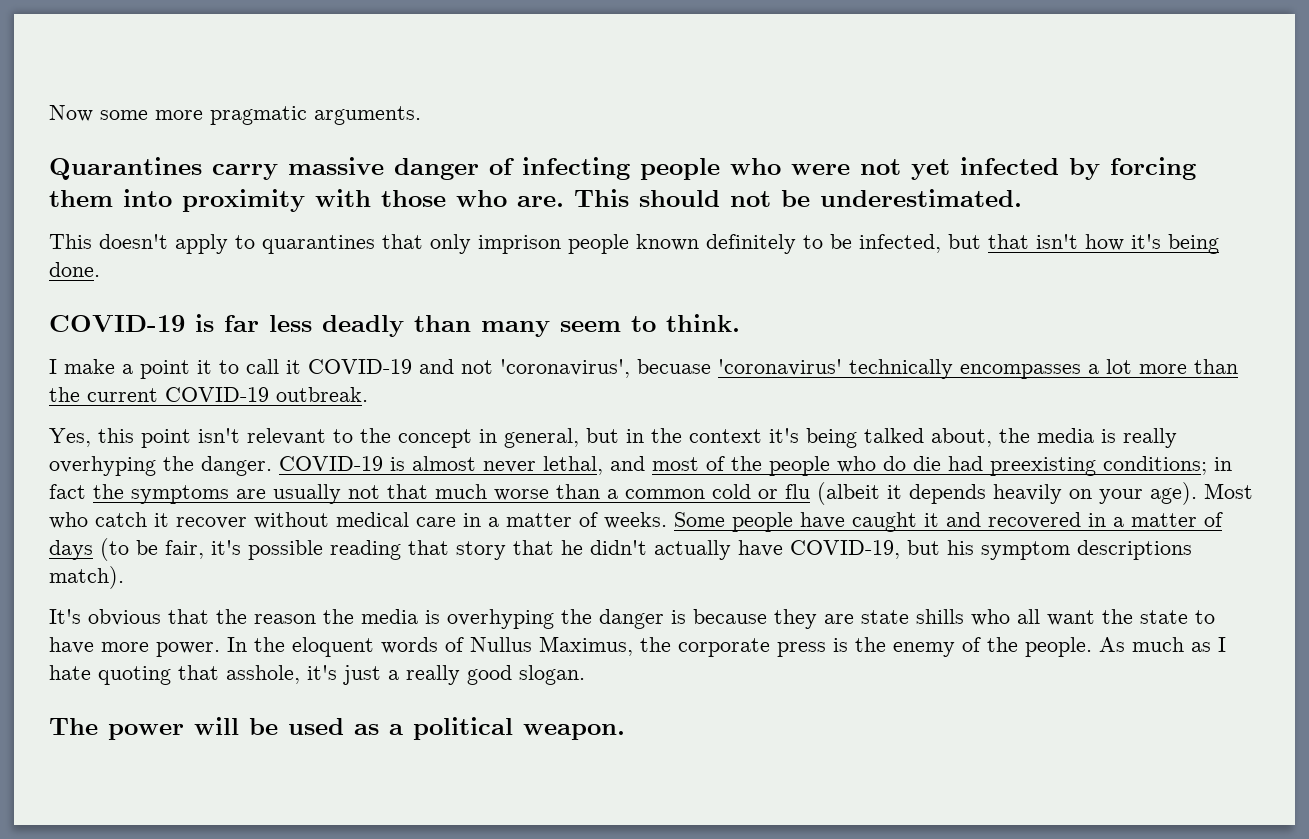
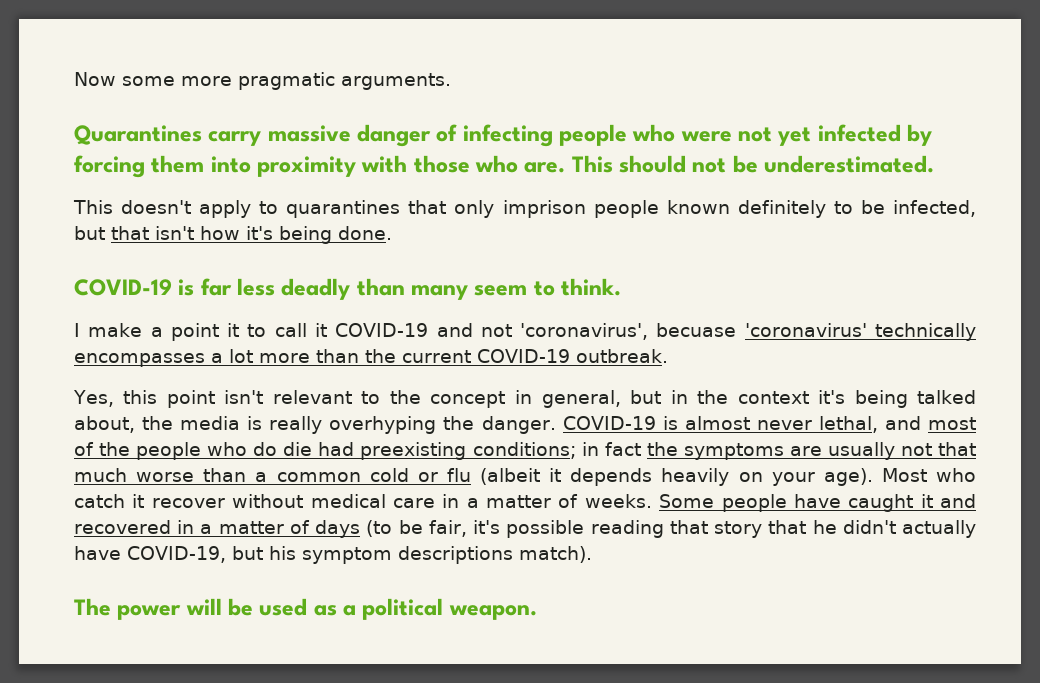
[49,609,1215,629] [49,636,1226,657] [49,665,585,685] // It's obvious that the reason the media is overhyping the danger is because they are state shills who all want the state to have more power. In the eloquent words of Nullus Maximus, the corporate press is the enemy of the people. As much as I hate quoting that asshole, it's just a really good slogan. -> (592, 554) none

